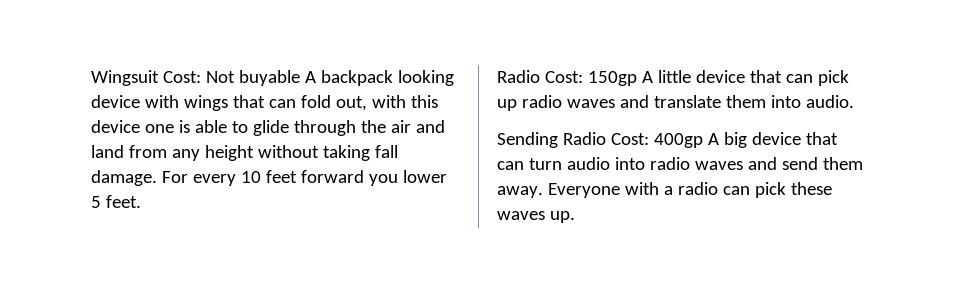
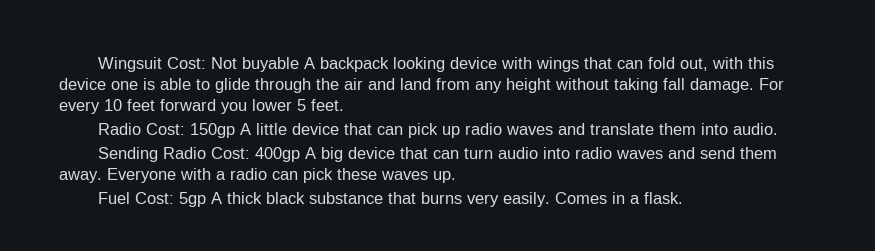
(575, 217) none -> [97,192,683,207] // Fuel Cost: 5gp A thick black substance that burns very easily. Comes in a flask.

